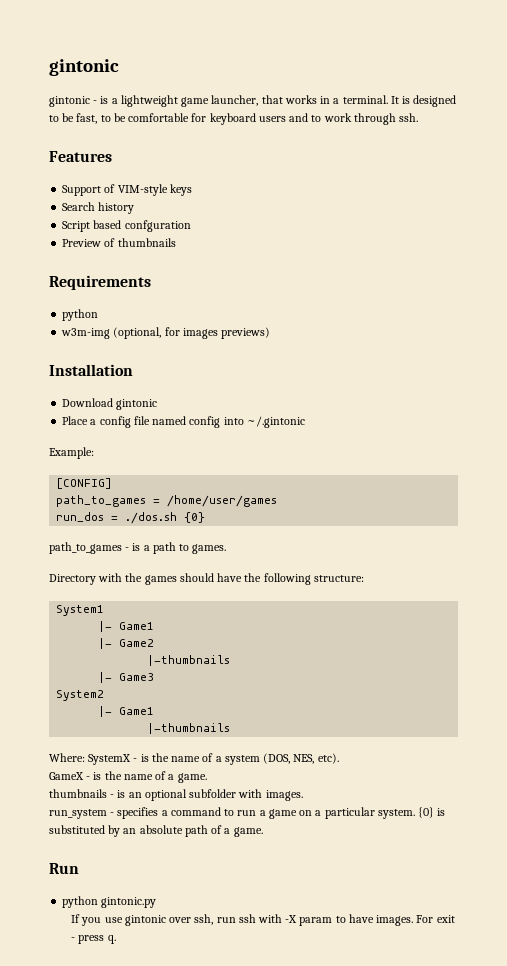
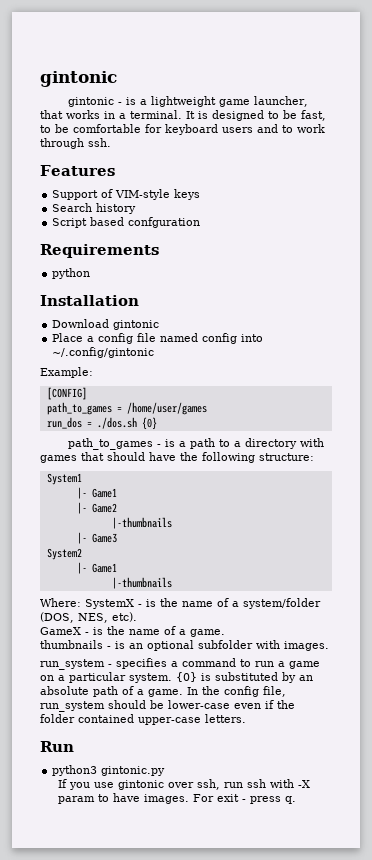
[62,238,176,247] // Preview of thumbnails -> (201, 222) none
[61,327,271,339] // w3m-img (optional, for images previews) -> (91, 273) none
[246,416,305,428] ~/.gintonic -> [52,347,155,358] ~/.config/gintonic
[192,544,227,554] [49,573,177,585] games. // Directory with the games -> [234,438,325,449] [40,452,104,463] a directory with games that
[224,755,260,765] system -> [243,598,321,609] system/folder
(263, 832) none -> [187,686,286,697] [40,700,295,712] [40,714,246,725] In the config file, run_system should be lower-case even if the folder contained upper-case letters.
[62,896,99,908] python -> [52,765,98,776] python3

